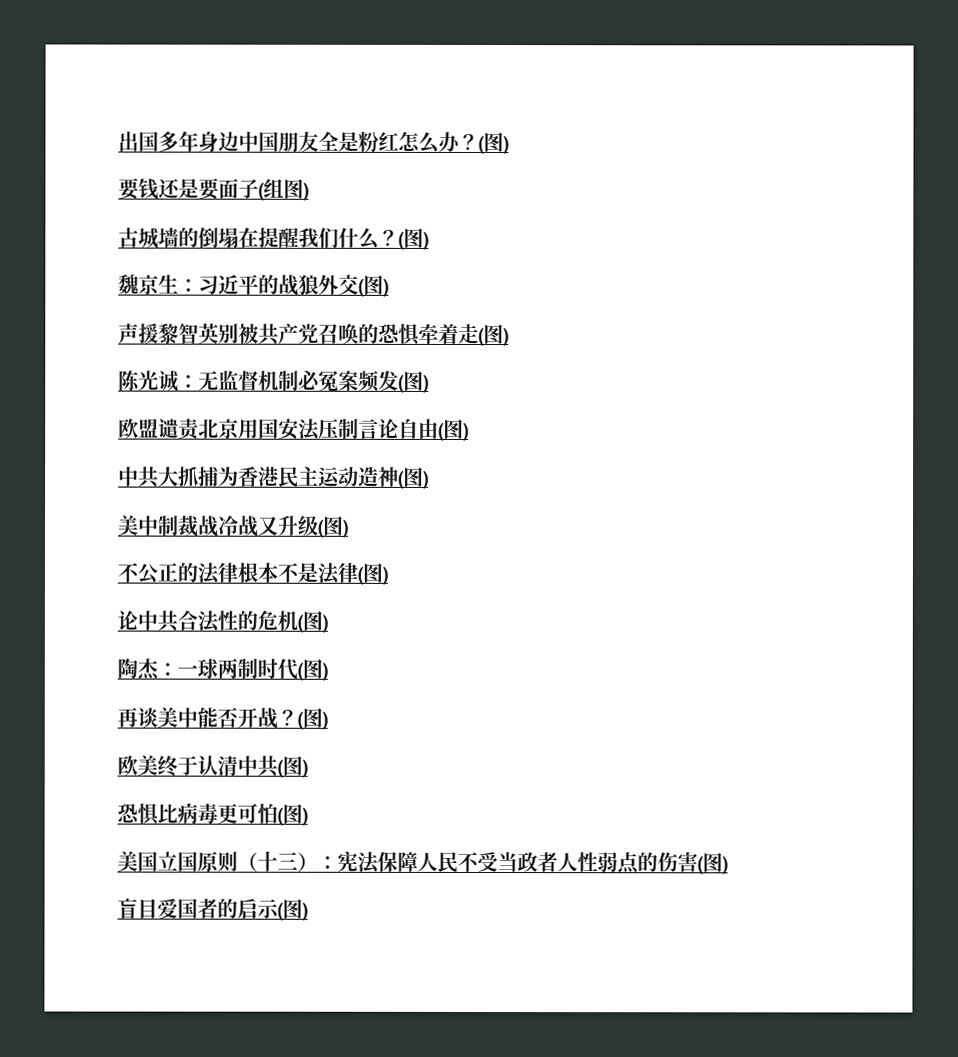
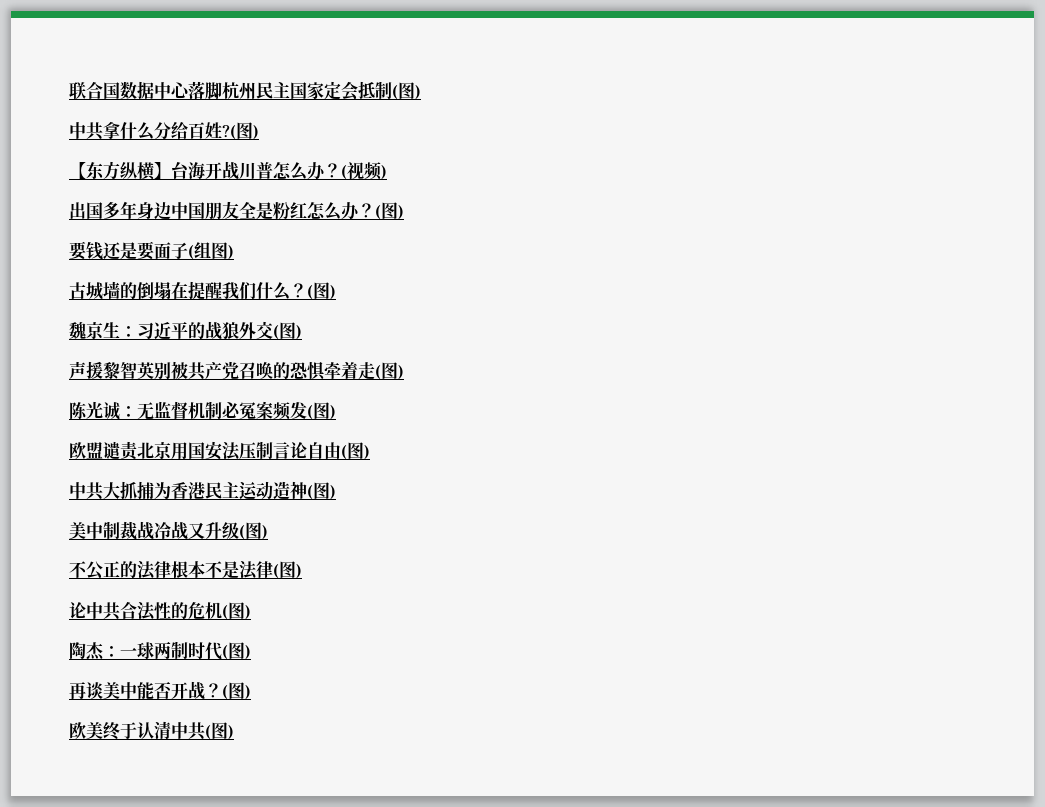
(118, 141) none -> [69,81,421,101] [69,121,259,140] [69,161,387,180] 联合国数据中心落脚杭州民主国家定会抵制(图) // 中共拿什么分给百姓?(图) // 【东方纵横】台海开战川普怎么办？(视频) //
[117,802,308,826] [117,850,728,875] [117,898,308,921] // 恐惧比病毒更可怕(图) // 美国立国原则（十三）：宪法保障人民不受当政者人性弱点的伤害(图) // 盲目爱国者的启示(图) -> (234, 732) none

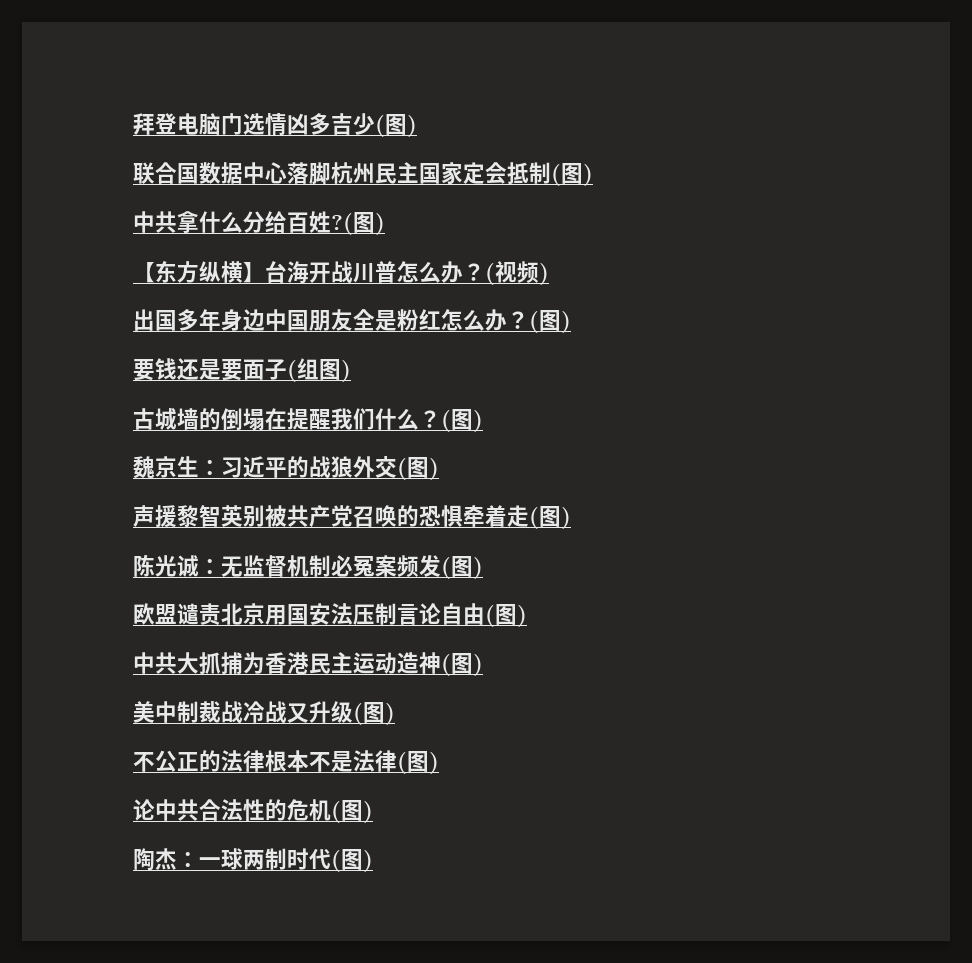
(69, 90) none -> [133,113,417,137] 拜登电脑门选情凶多吉少(图) //
[69,681,251,700] [69,721,234,740] // 再谈美中能否开战？(图) // 欧美终于认清中共(图) -> (373, 861) none

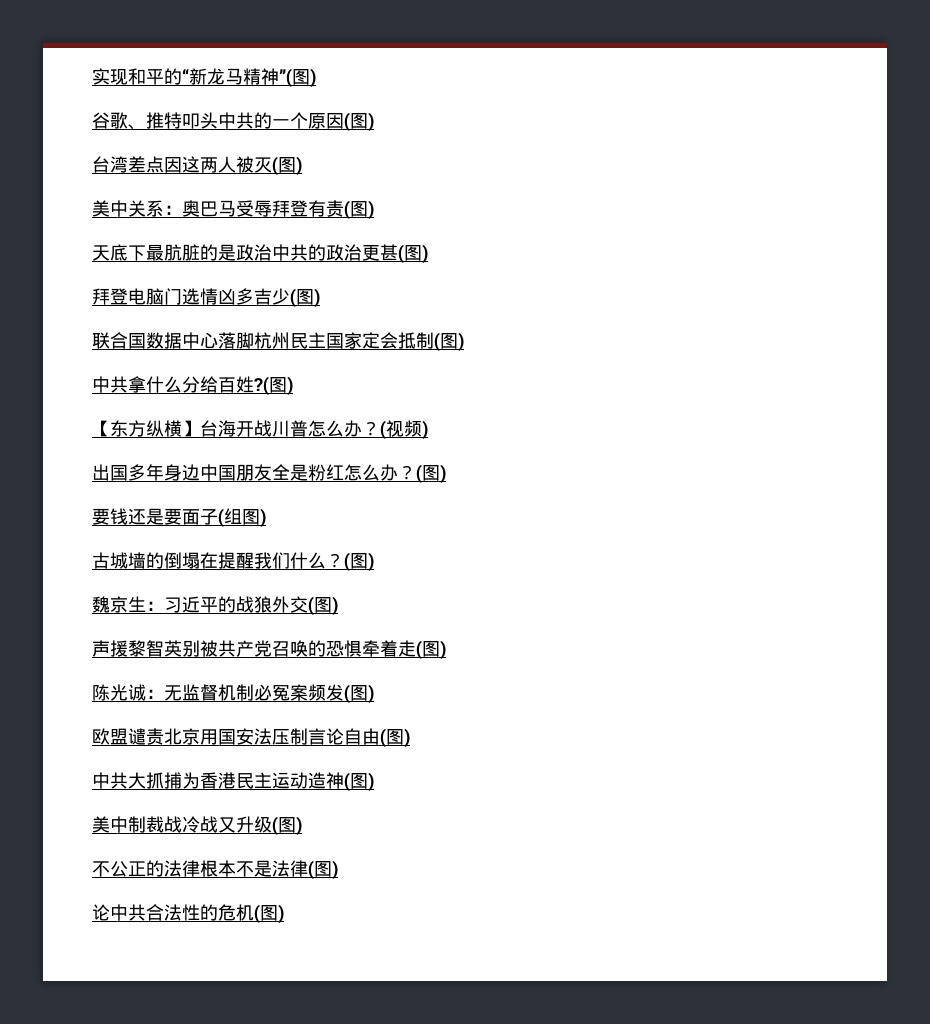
(133, 124) none -> [92,68,316,87] [92,112,374,131] [92,156,302,175] [92,200,374,219] [92,244,428,263] 实现和平的“新龙马精神”(图) // 谷歌、推特叩头中共的一个原因(图) // 台湾差点因这两人被灭(图) // 美中关系：奥巴马受辱拜登有责(图) // 天底下最肮脏的是政治中共的政治更甚(图) //
[133,848,373,872] // 陶杰：一球两制时代(图) -> (284, 913) none

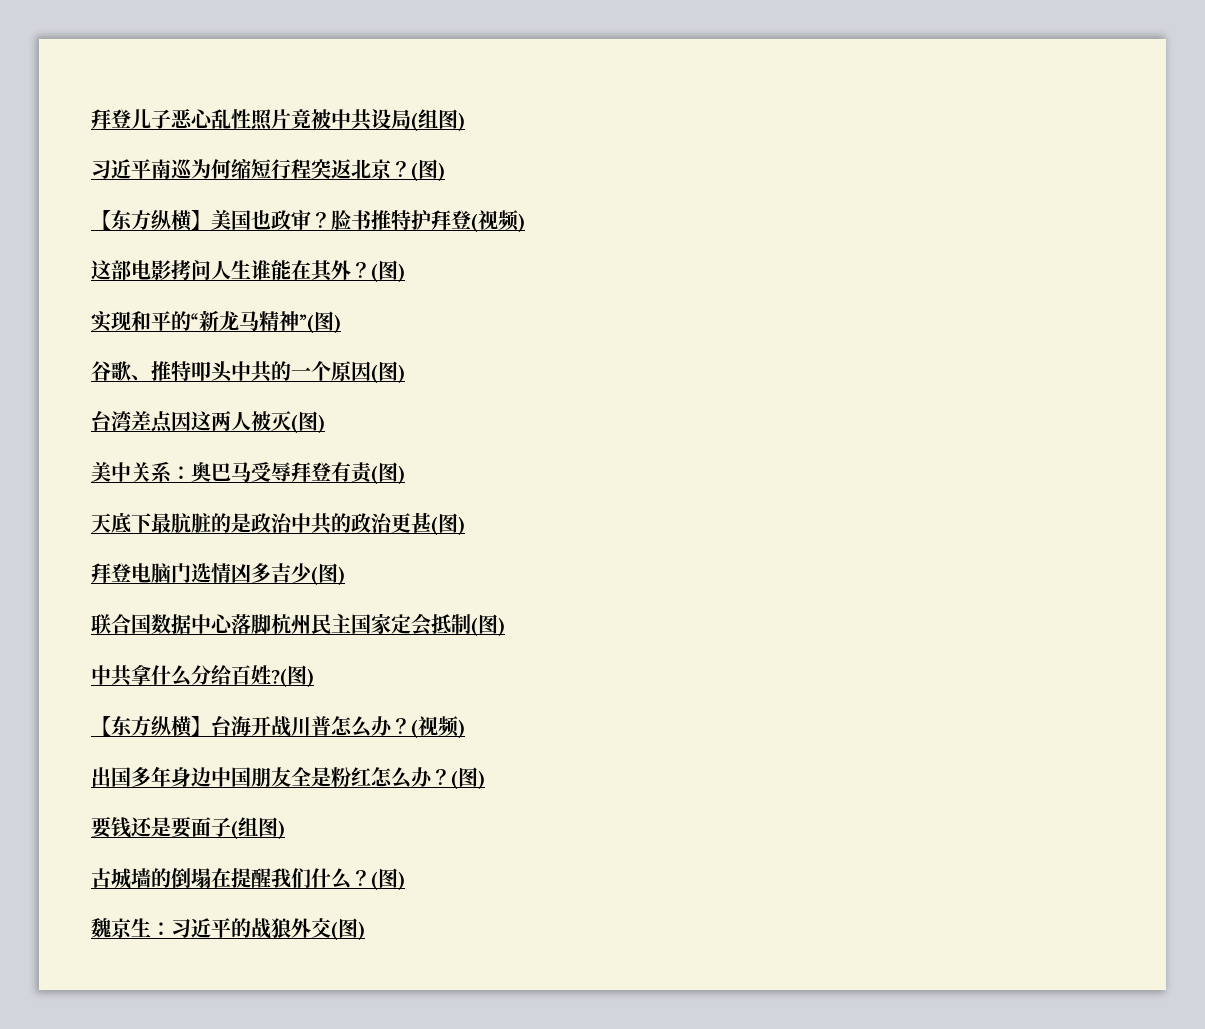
(92, 76) none -> [91,108,465,132] [91,159,445,182] [91,209,525,233] [91,260,405,283] 拜登儿子恶心乱性照片竟被中共设局(组图) // 习近平南巡为何缩短行程突返北京？(图) // 【东方纵横】美国也政审？脸书推特护拜登(视频) // 这部电影拷问人生谁能在其外？(图) //
[92,640,446,659] [92,684,374,703] [92,728,410,747] [92,772,374,791] [92,816,302,835] [92,860,338,879] [92,904,284,923] // 声援黎智英别被共产党召唤的恐惧牵着走(图) // 陈光诚：无监督机制必冤案频发(图) // 欧盟谴责北京用国安法压制言论自由(图) // 中共大抓捕为香港民主运动造神(图) // 美中制裁战冷战又升级(图) // 不公正的法律根本不是法律(图) // 论中共合法性的危机(图) -> (365, 931) none

